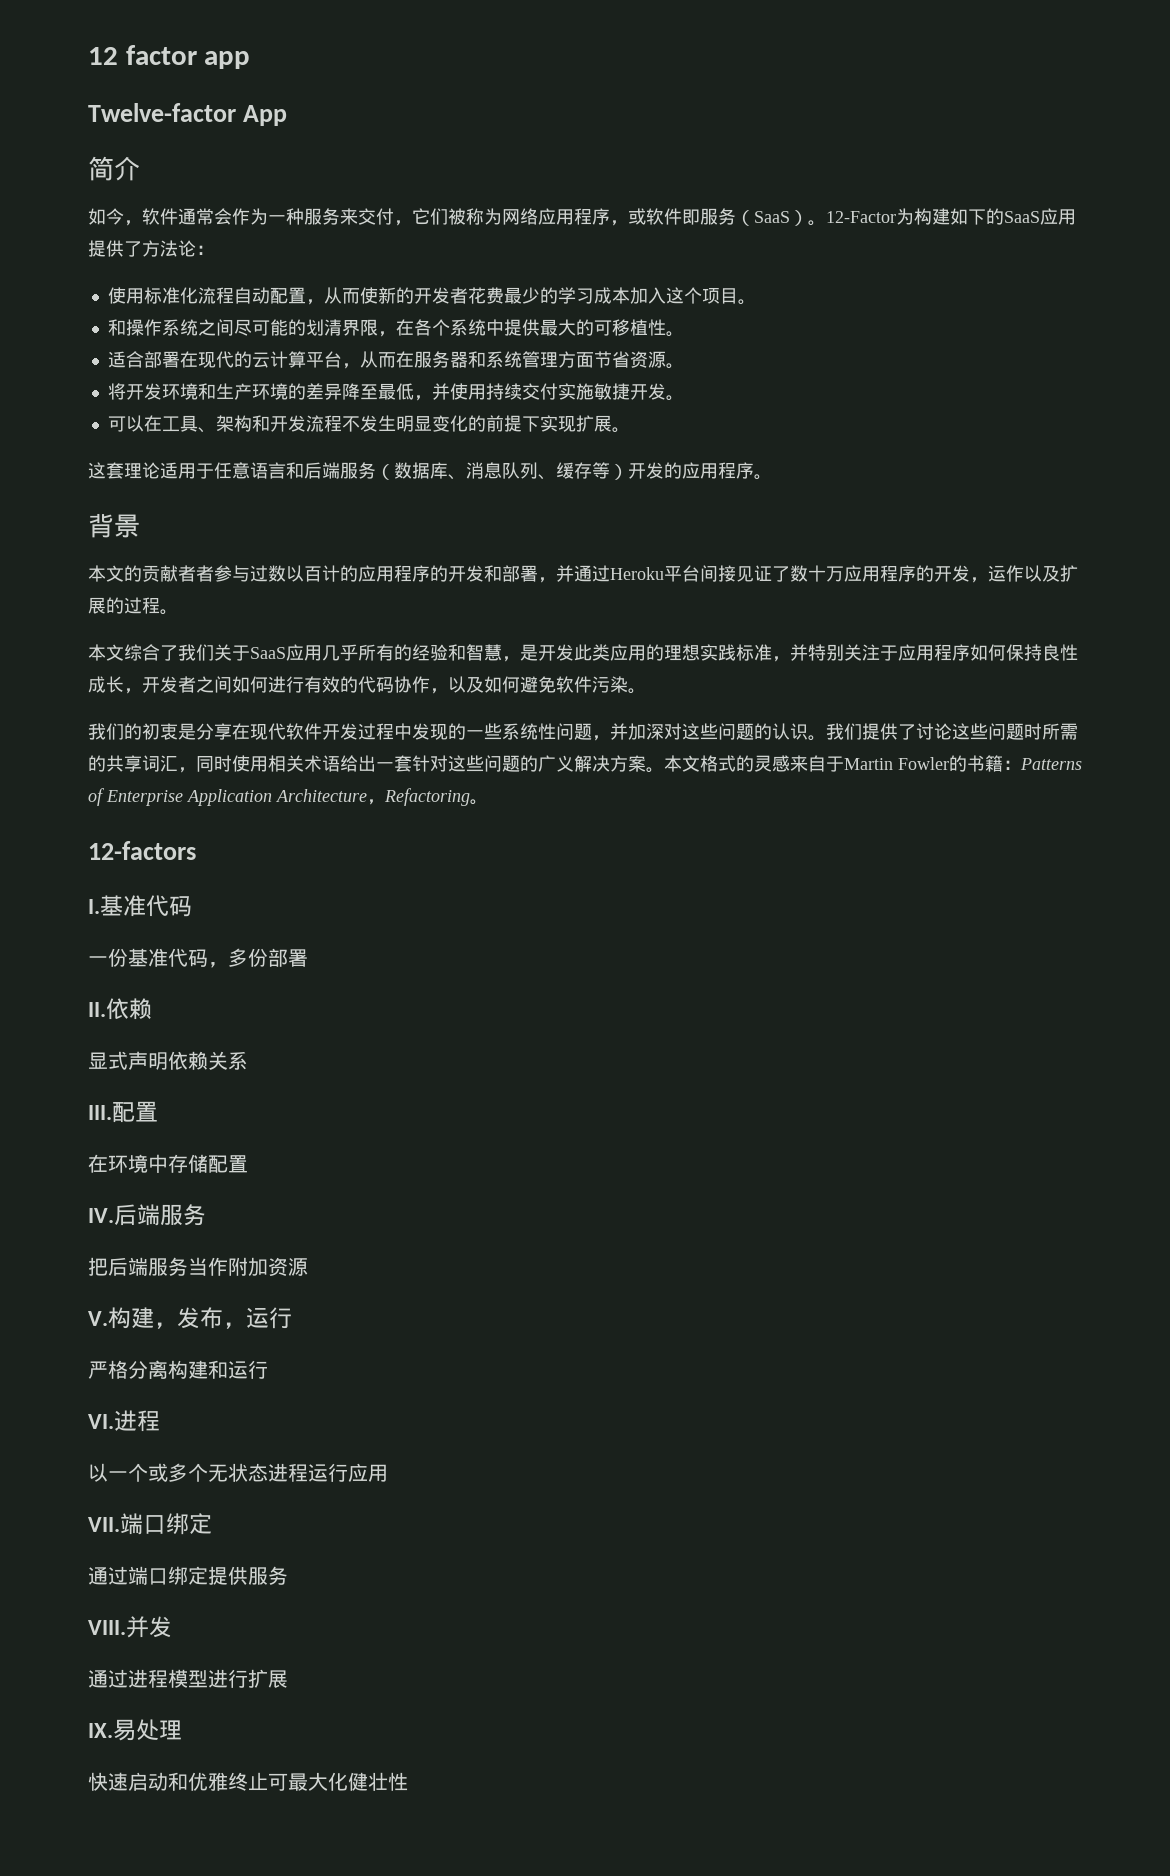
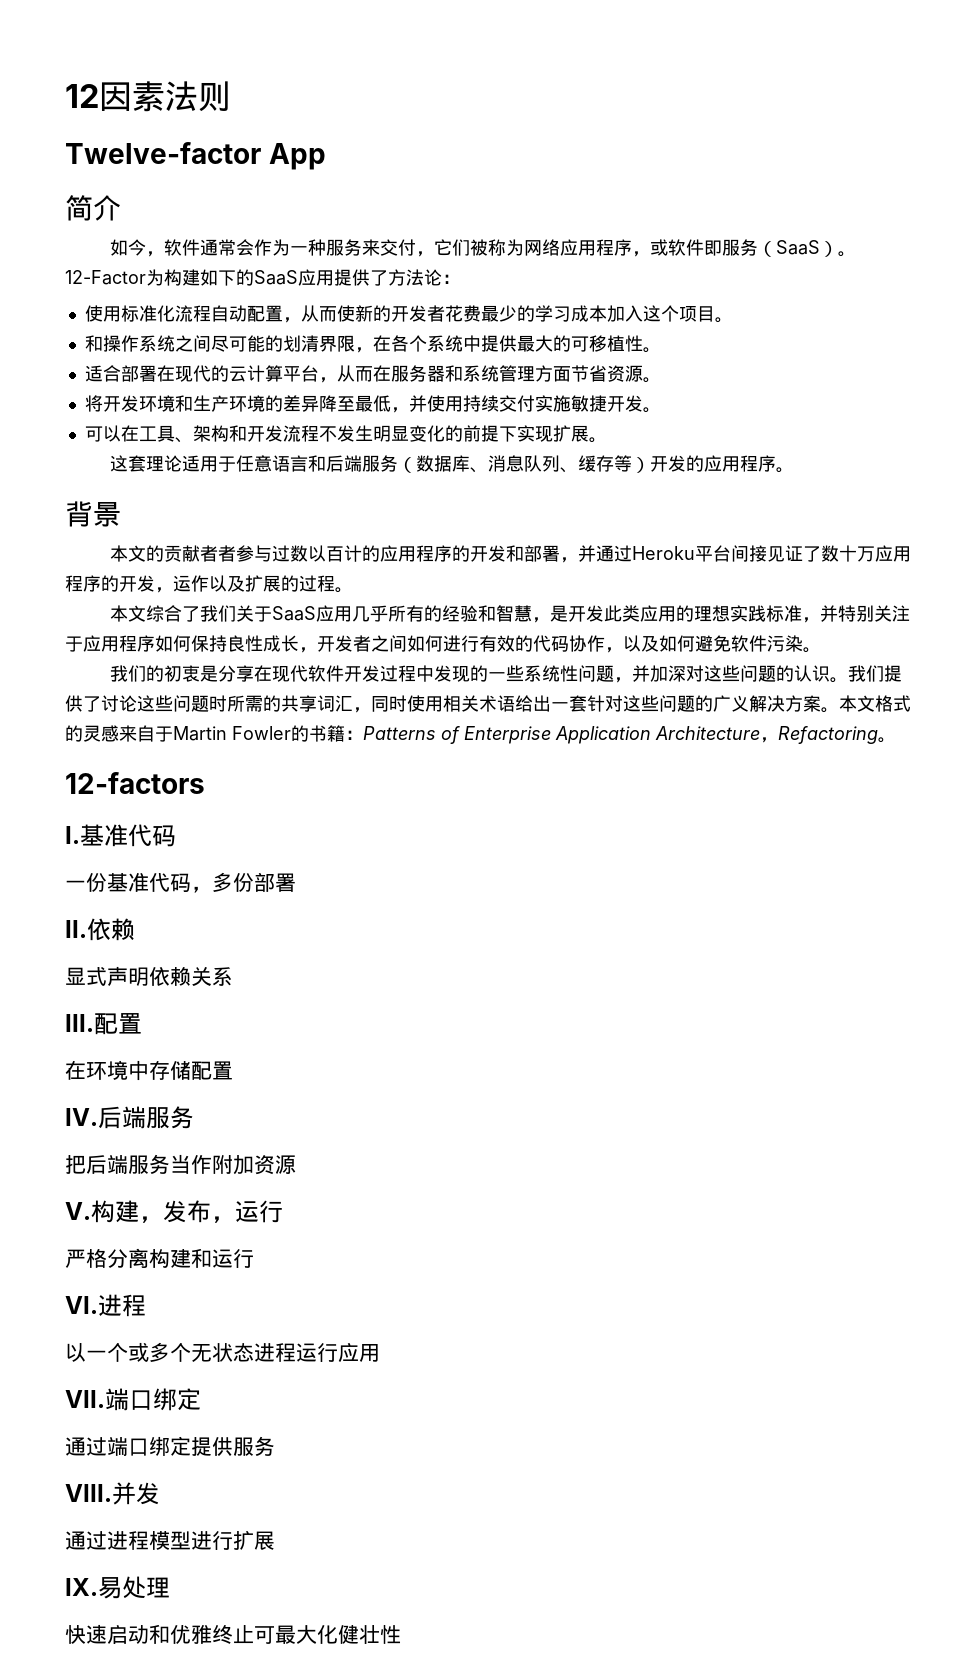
[125,45,251,69] factor app -> [99,81,231,112] 因素法则

